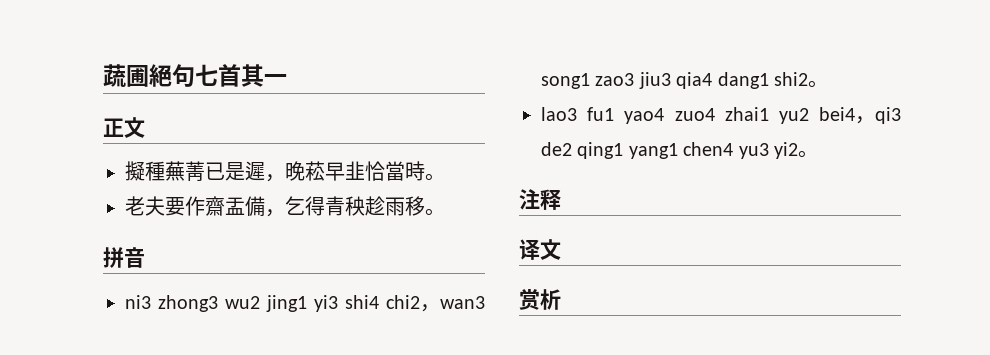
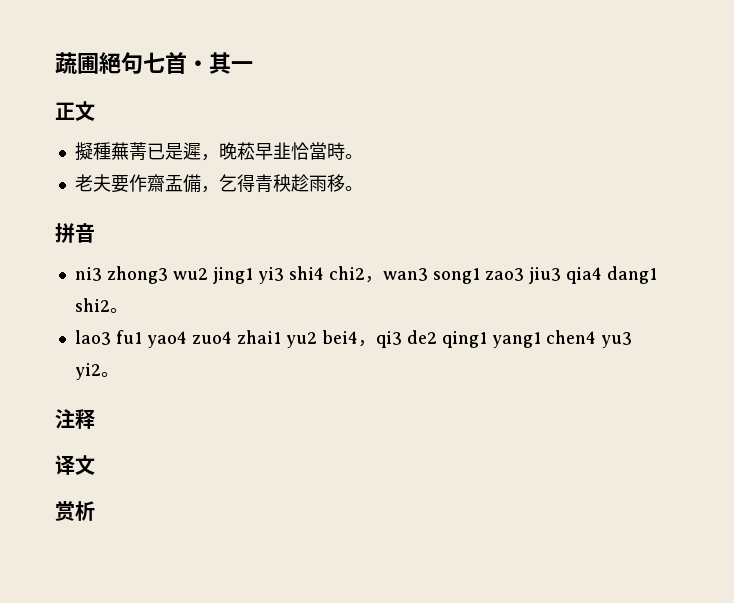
(241, 75) none -> [187,60,209,71] ・

